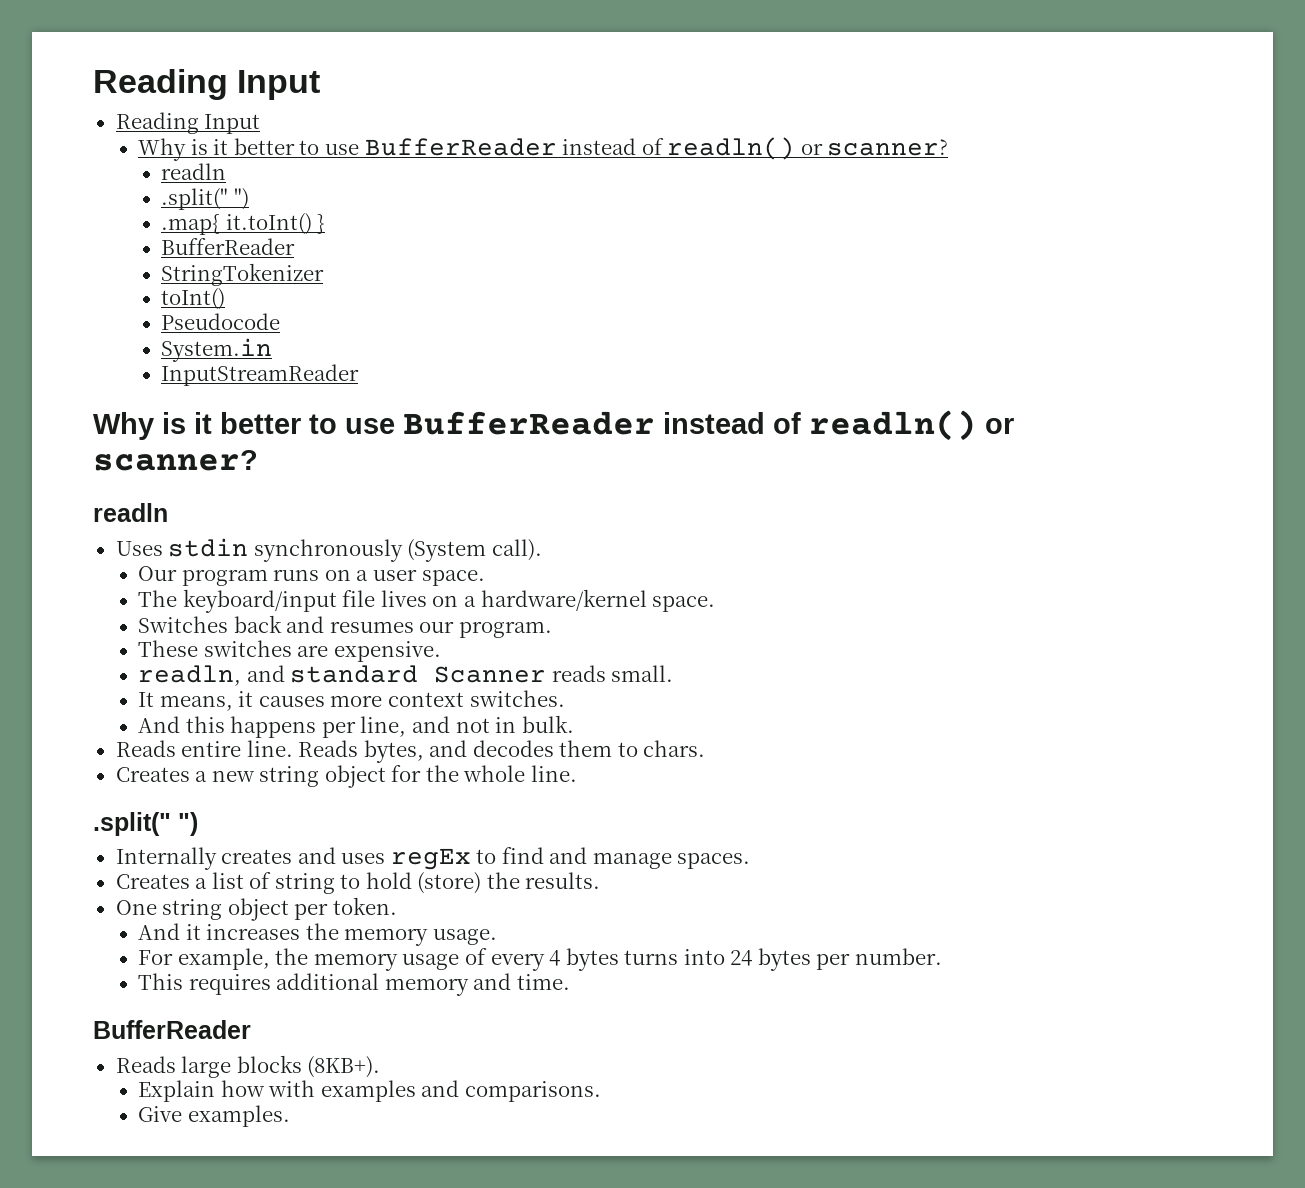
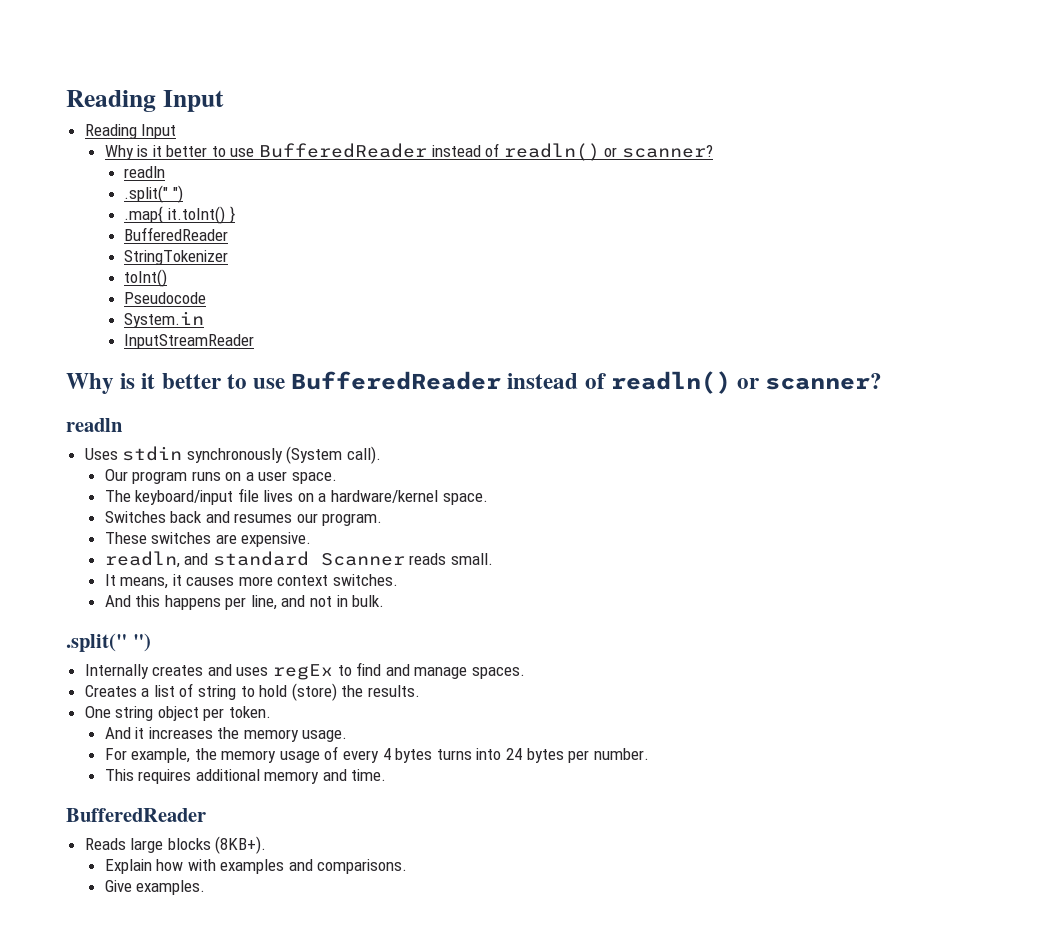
[364,138,557,156] BufferReader -> [259,143,428,158] BufferedReader
[161,238,296,255] BufferReader -> [124,227,229,241] BufferedReader
[403,411,655,435] BufferReader -> [291,371,502,390] BufferedReader
[115,740,706,763] [115,765,577,788] // Reads entire line. Reads bytes, and decodes them to chars. // Creates a new string object for the whole line. -> (385, 601) none
[93,1020,251,1039] BufferReader -> [66,808,206,822] BufferedReader

